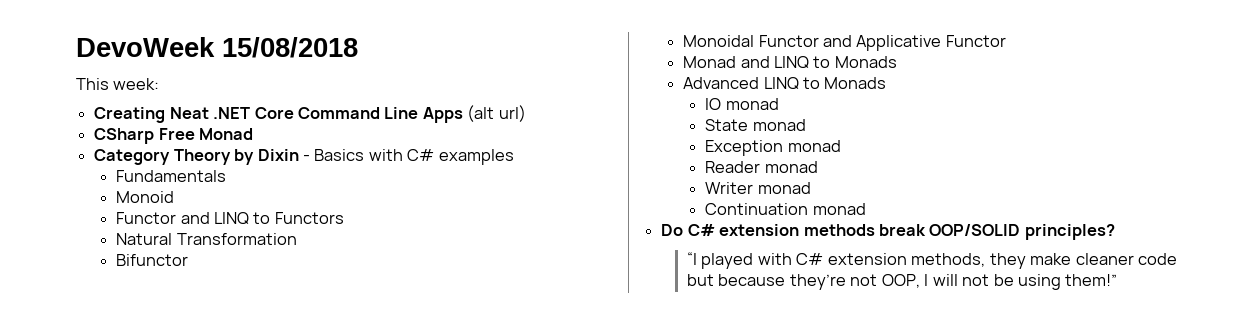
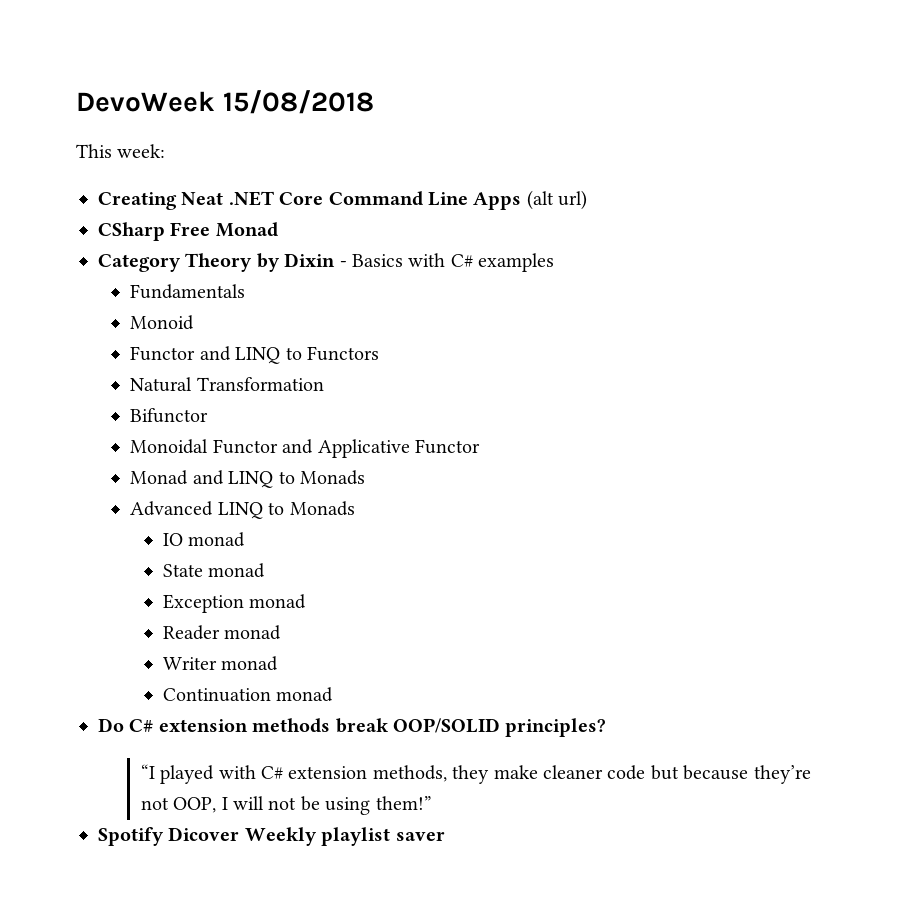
(1118, 280) none -> [98,827,445,846] // Spotify Dicover Weekly playlist saver

